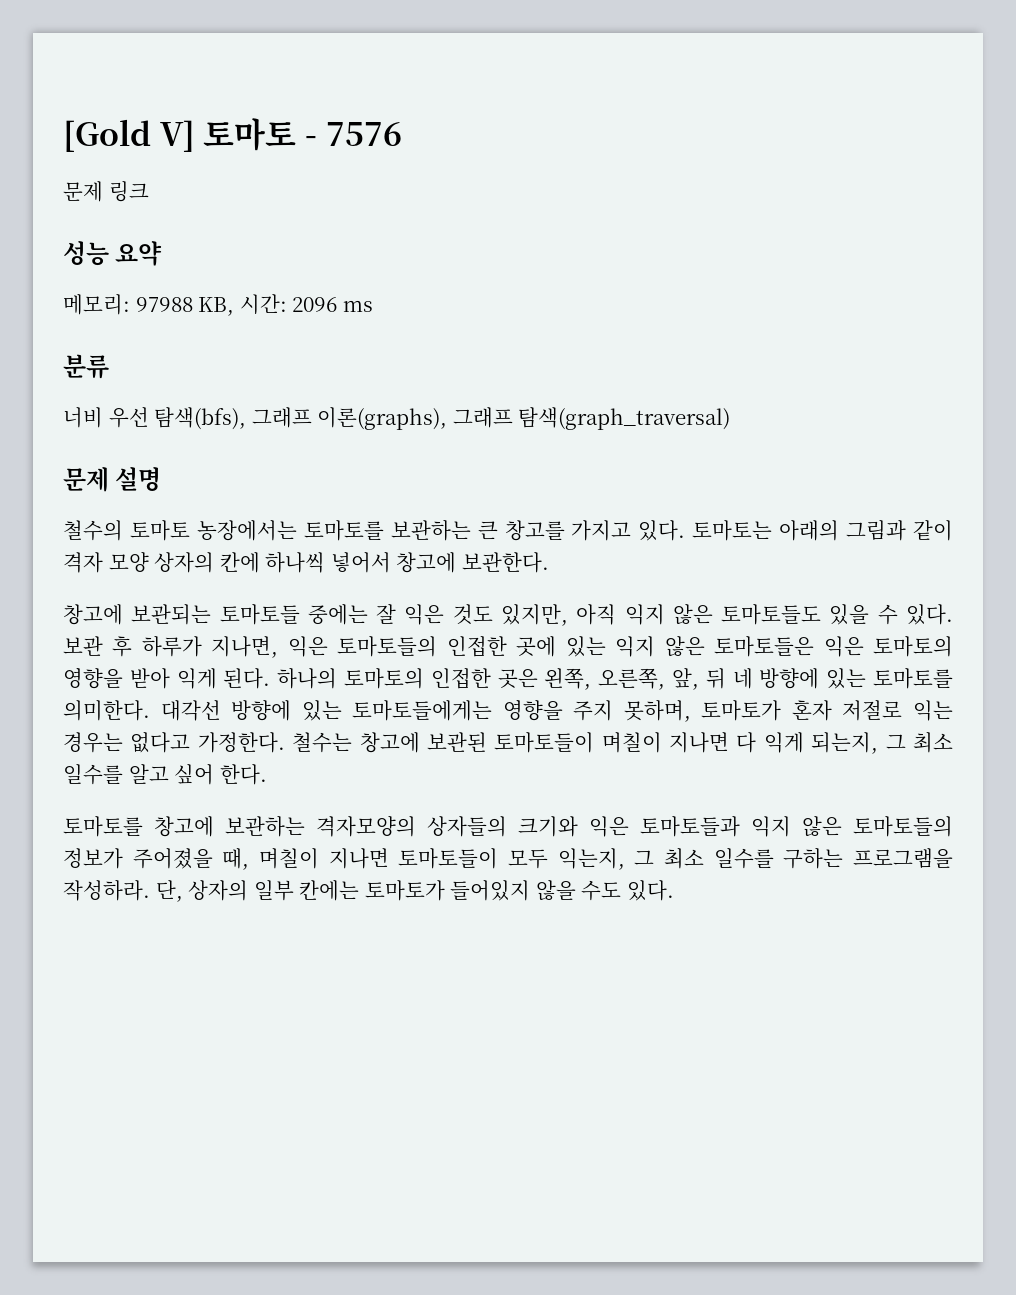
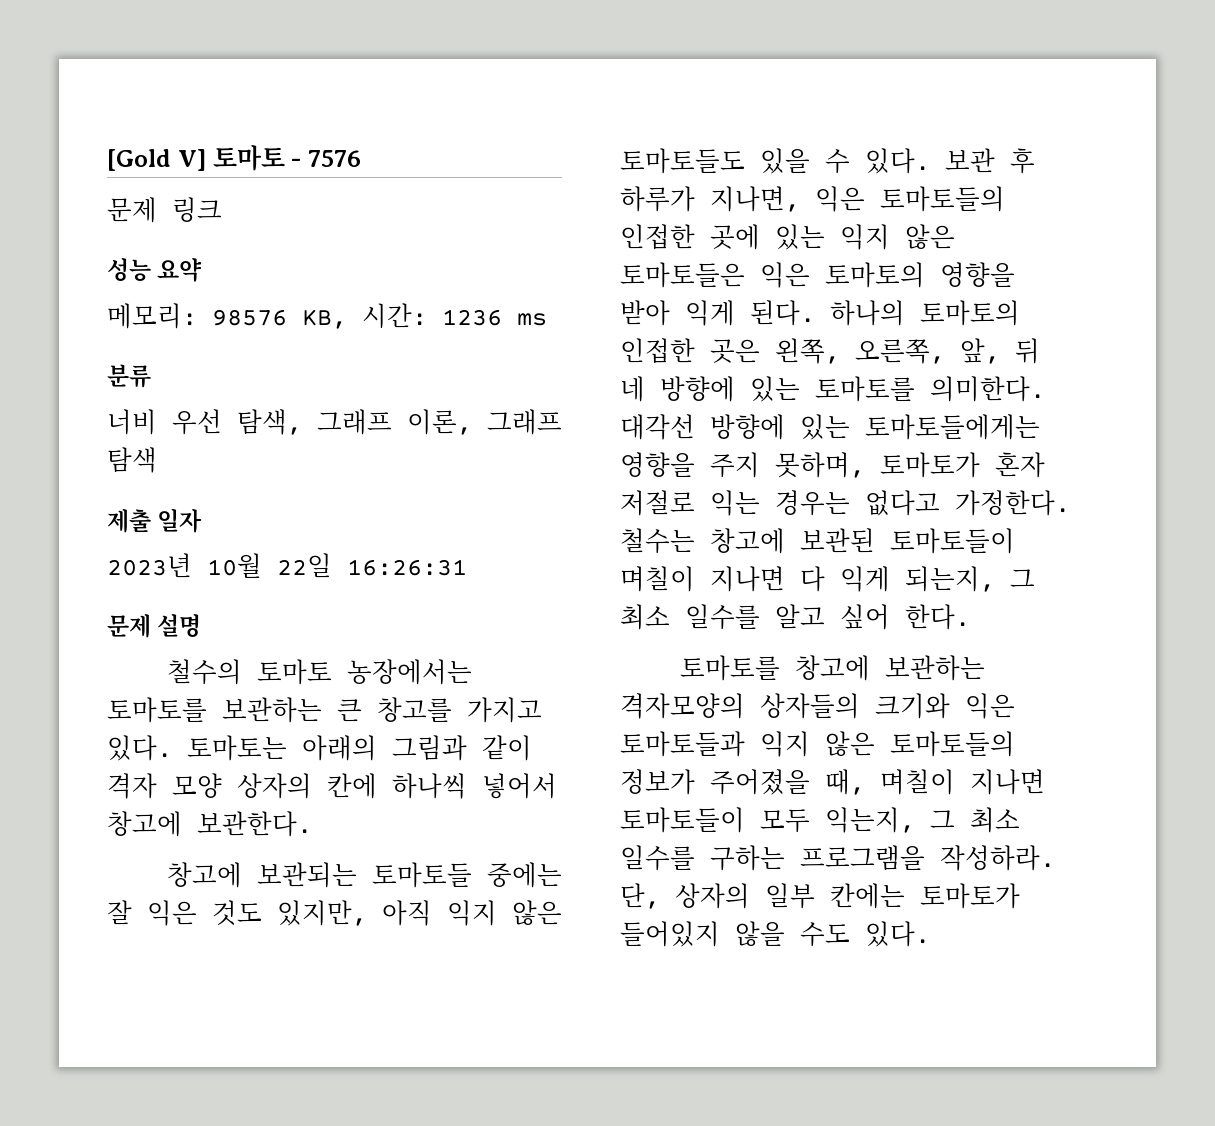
[135,297,193,312] 97988 -> [212,309,287,326] 98576
[292,297,338,312] 2096 -> [442,309,502,326] 1236
[154,407,731,430] 탐색(bfs), 그래프 이론(graphs), 그래프 탐색(graph_traversal) -> [237,409,562,435] [107,447,157,473] [107,508,203,533] [107,553,467,578] 탐색, 그래프 이론, 그래프 탐색 // 제출 일자 // 2023년 10월 22일 16:26:31

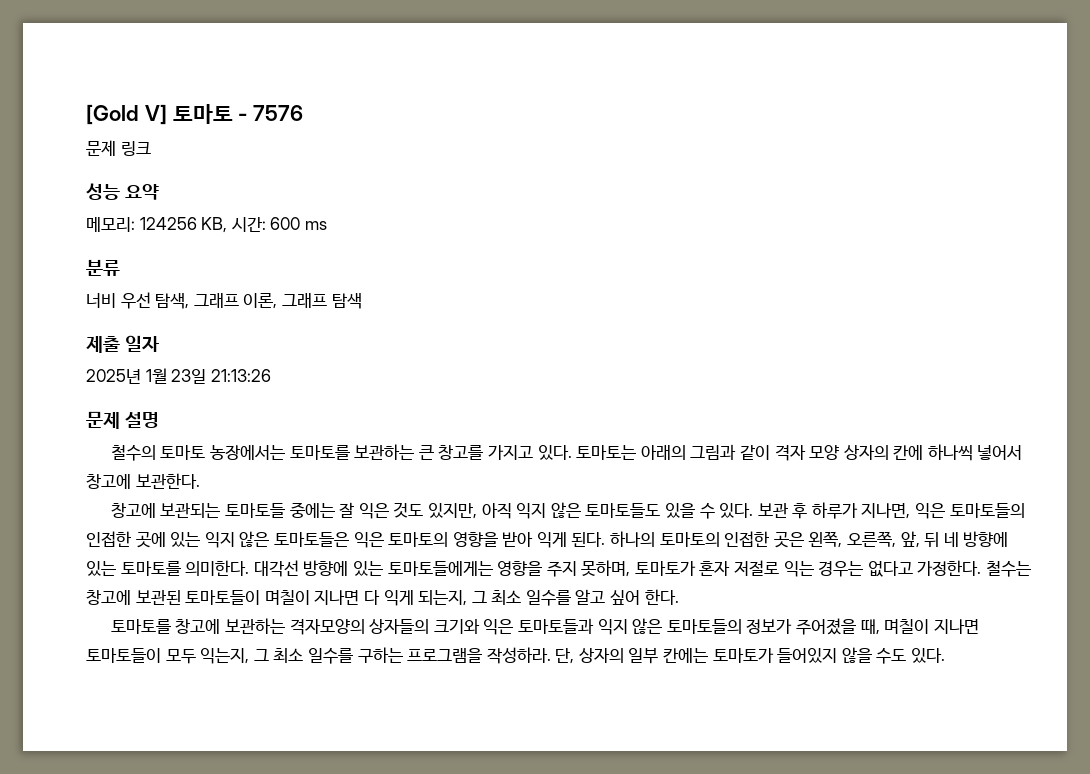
[212,309,287,326] 98576 -> [139,217,197,230] 124256
[442,309,502,326] 1236 -> [270,217,301,230] 600
[107,553,467,578] 2023년 10월 22일 16:26:31 -> [86,368,271,384] 2025년 1월 23일 21:13:26

